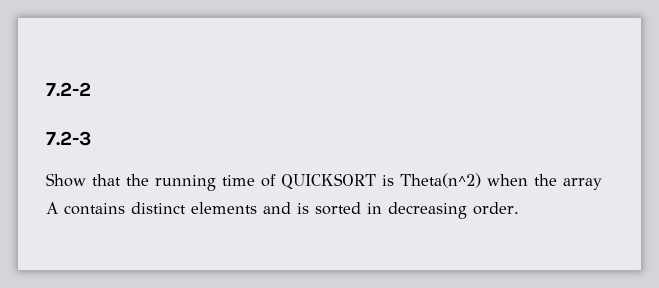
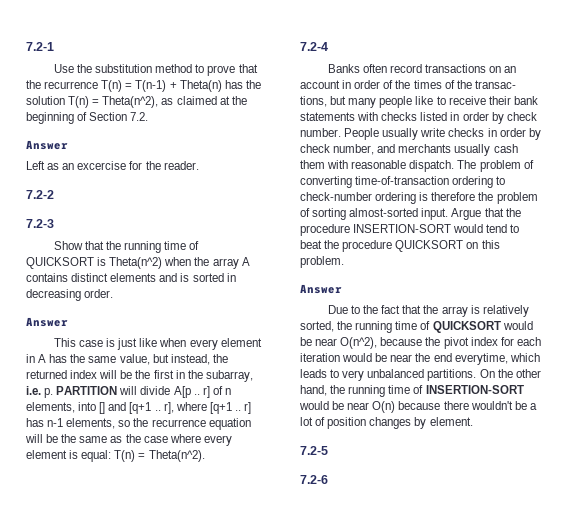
(46, 89) none -> [26,42,54,51] [53,64,258,76] [26,80,261,92] [26,96,247,108] [26,112,149,124] [26,140,68,150] [26,161,199,170] 7.2-1 // Use the substitution method to prove that the recurrence T(n) = T(n-1) + Theta(n) has the solution T(n) = Theta(n^2), as claimed at the beginning of Section 7.2. // Answer // Left as an excercise for the reader. //
(519, 208) none -> [26,317,68,327] [53,338,262,350] [26,354,228,365] [26,370,253,382] [26,386,231,398] [26,402,252,414] [26,418,251,430] [25,434,232,446] [26,450,205,462] [300,42,328,51] [327,64,517,73] [300,80,516,89] [300,96,538,108] [300,112,537,124] [300,128,541,140] [300,144,518,156] [300,160,534,172] [300,176,506,188] [300,192,538,204] [300,208,521,220] [300,224,520,236] [300,240,500,252] [300,256,344,268] [300,284,342,294] [327,305,529,317] [300,321,533,333] [300,337,541,349] [300,353,540,365] [300,369,541,381] [300,385,524,397] [299,401,537,413] [300,417,473,429] [300,446,328,455] [300,475,328,484] // Answer // This case is just like when every element in A has the same value, but instead, the returned index will be the first in the subarray, i.e. p. PARTITION will divide A[p .. r] of n elements, into [] and [q+1 .. r], where [q+1 .. r] has n-1 elements, so the recurrence equation will be the same as the case where every element is equal: T(n) = Theta(n^2). // 7.2-4 // Banks often record transactions on an account in order of the times of the transac- tions, but many people like to receive their bank statements with checks listed in order by check number. People usually write checks in order by check number, and merchants usually cash them with reasonable dispatch. The problem of converting time-of-transaction ordering to check-number ordering is therefore the problem of sorting almost-sorted input. Argue that the procedure INSERTION-SORT would tend to beat the procedure QUICKSORT on this problem. // Answer // Due to the fact that the array is relatively sorted, the running time of QUICKSORT would be near O(n^2), because the pivot index for each iteration would be near the end everytime, which leads to very unbalanced partitions. On the other hand, the running time of INSERTION-SORT would be near O(n) because there wouldn't be a lot of position changes by element. // 7.2-5 // 7.2-6

